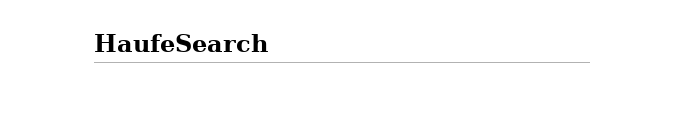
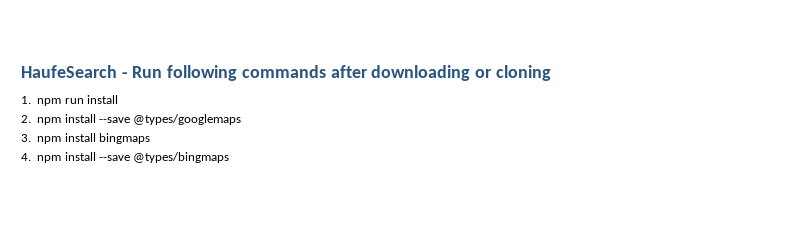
(268, 43) none -> [121,65,551,81] [21,95,118,106] [21,114,242,125] [21,133,150,144] [21,152,230,163] - Run following commands after downloading or cloning // 1. npm run install // 2. npm install --save @types/googlemaps // 3. npm install bingmaps // 4. npm install --save @types/bingmaps

